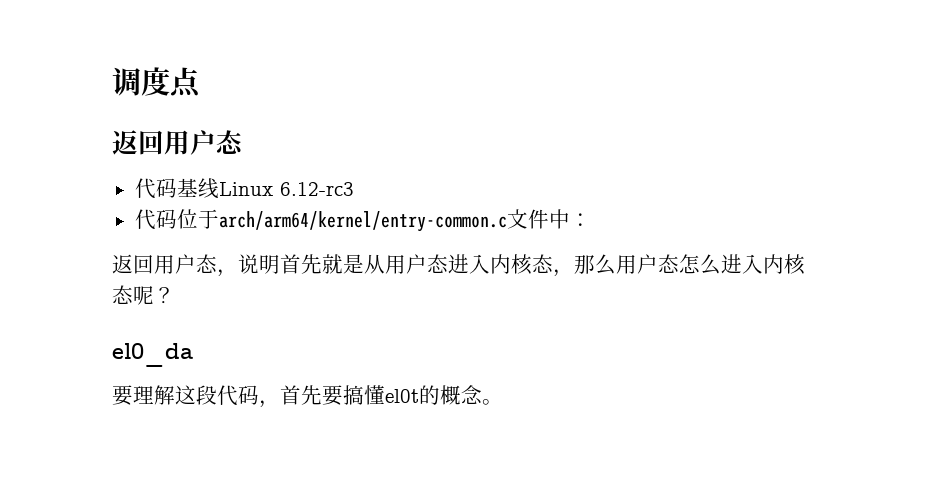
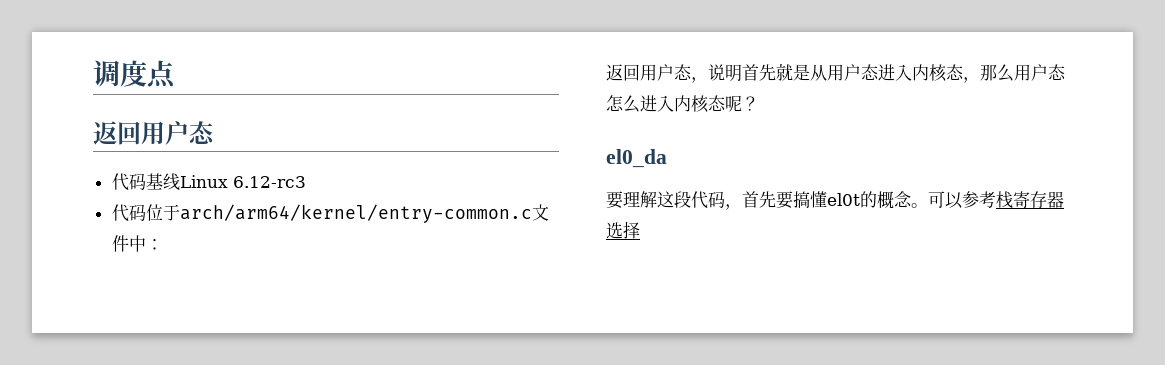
(503, 402) none -> [928,191,1064,209] [606,221,640,239] 可以参考栈寄存器选择

